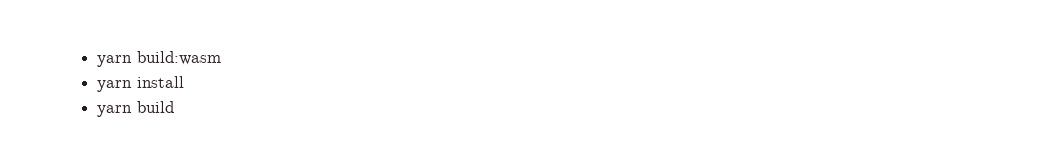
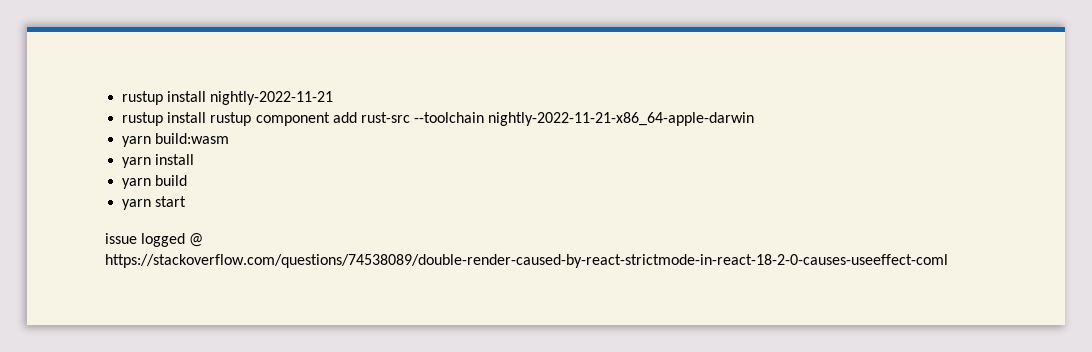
(97, 61) none -> [122,91,334,105] [122,112,755,126] rustup install nightly-2022-11-21 // rustup install rustup component add rust-src --toolchain nightly-2022-11-21-x86_64-apple-darwin //
(175, 107) none -> [122,196,187,210] [105,233,204,247] [105,254,948,268] // yarn start // issue logged @ https://stackoverflow.com/questions/74538089/double-render-caused-by-react-strictmode-in-react-18-2-0-causes-useeffect-coml

